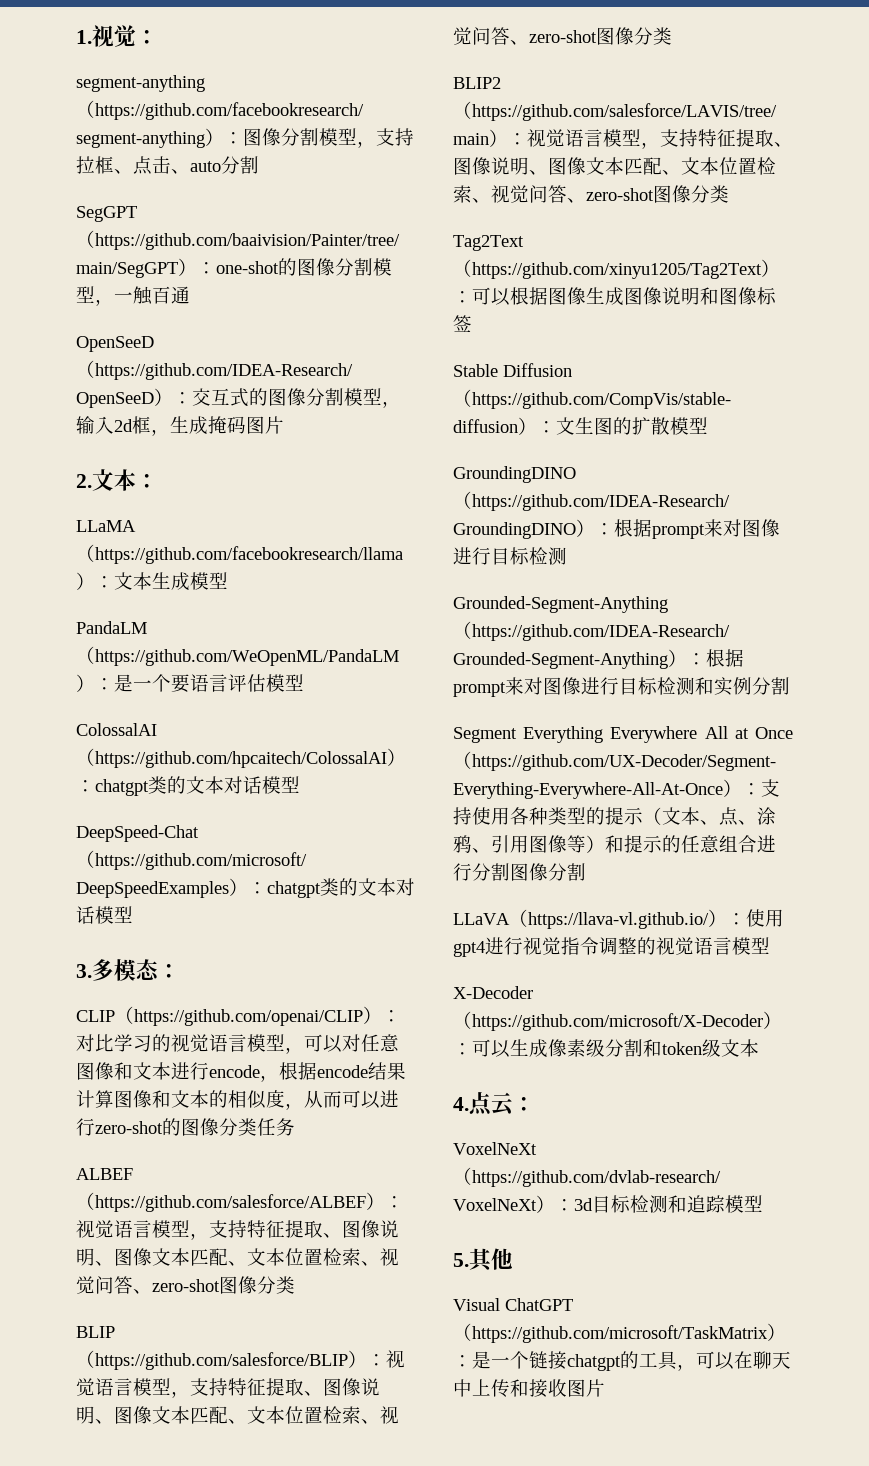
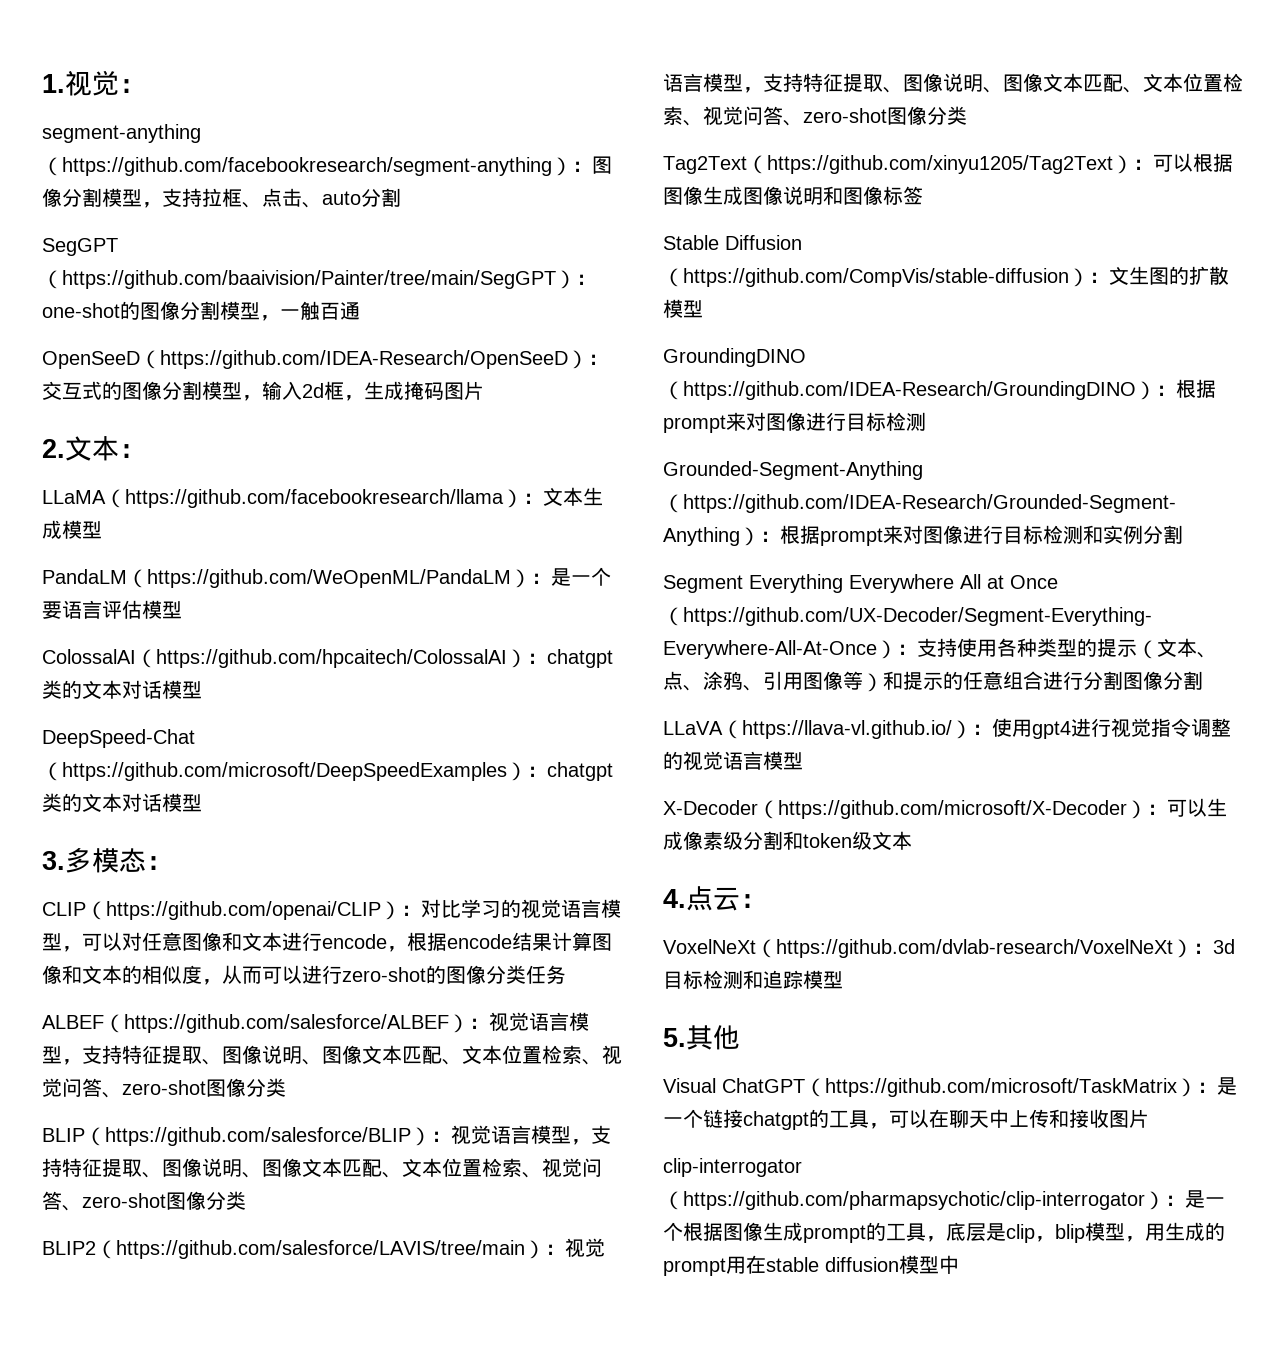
(605, 1388) none -> [663,1158,802,1177] [663,1190,1225,1210] [663,1222,1225,1243] [663,1255,959,1276] // clip-interrogator（https://github.com/pharmapsychotic/clip-interrogator）：是一个根据图像生成prompt的工具，底层是clip，blip模型，用生成的prompt用在stable diffusion模型中

